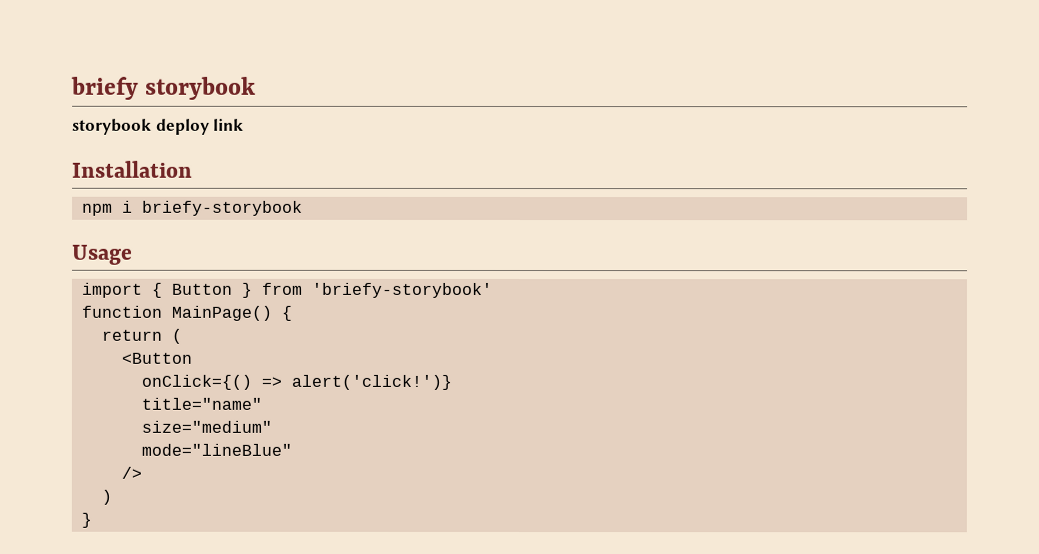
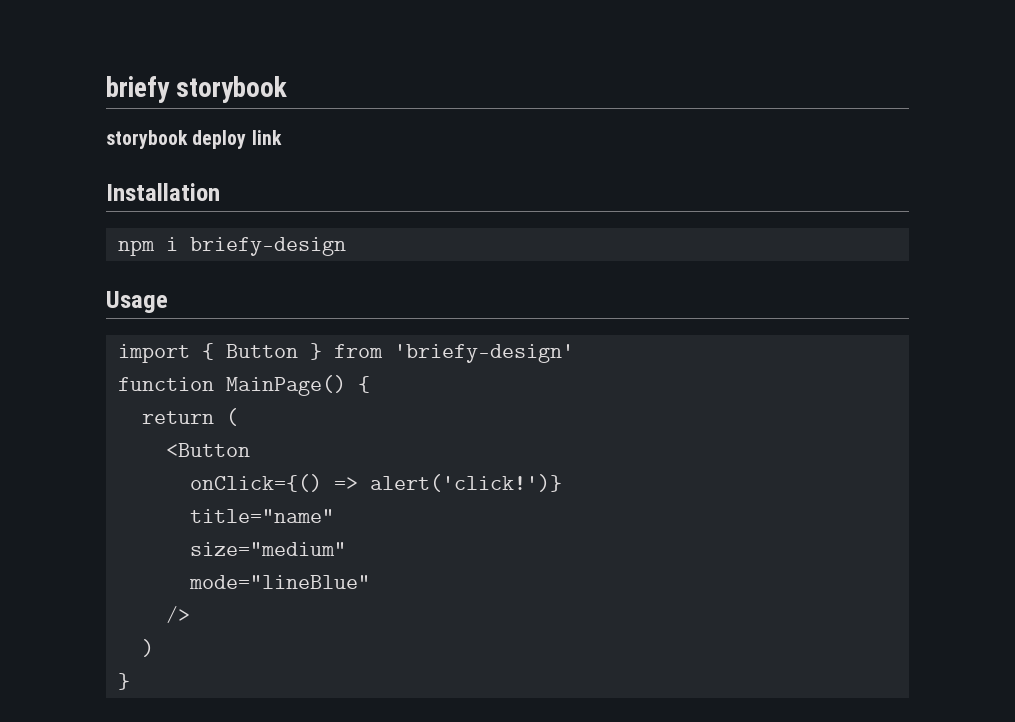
[142,200,304,216] briefy-storybook -> [189,237,346,256] briefy-design
[311,282,493,298] 'briefy-storybook' -> [393,344,574,363] 'briefy-design'

